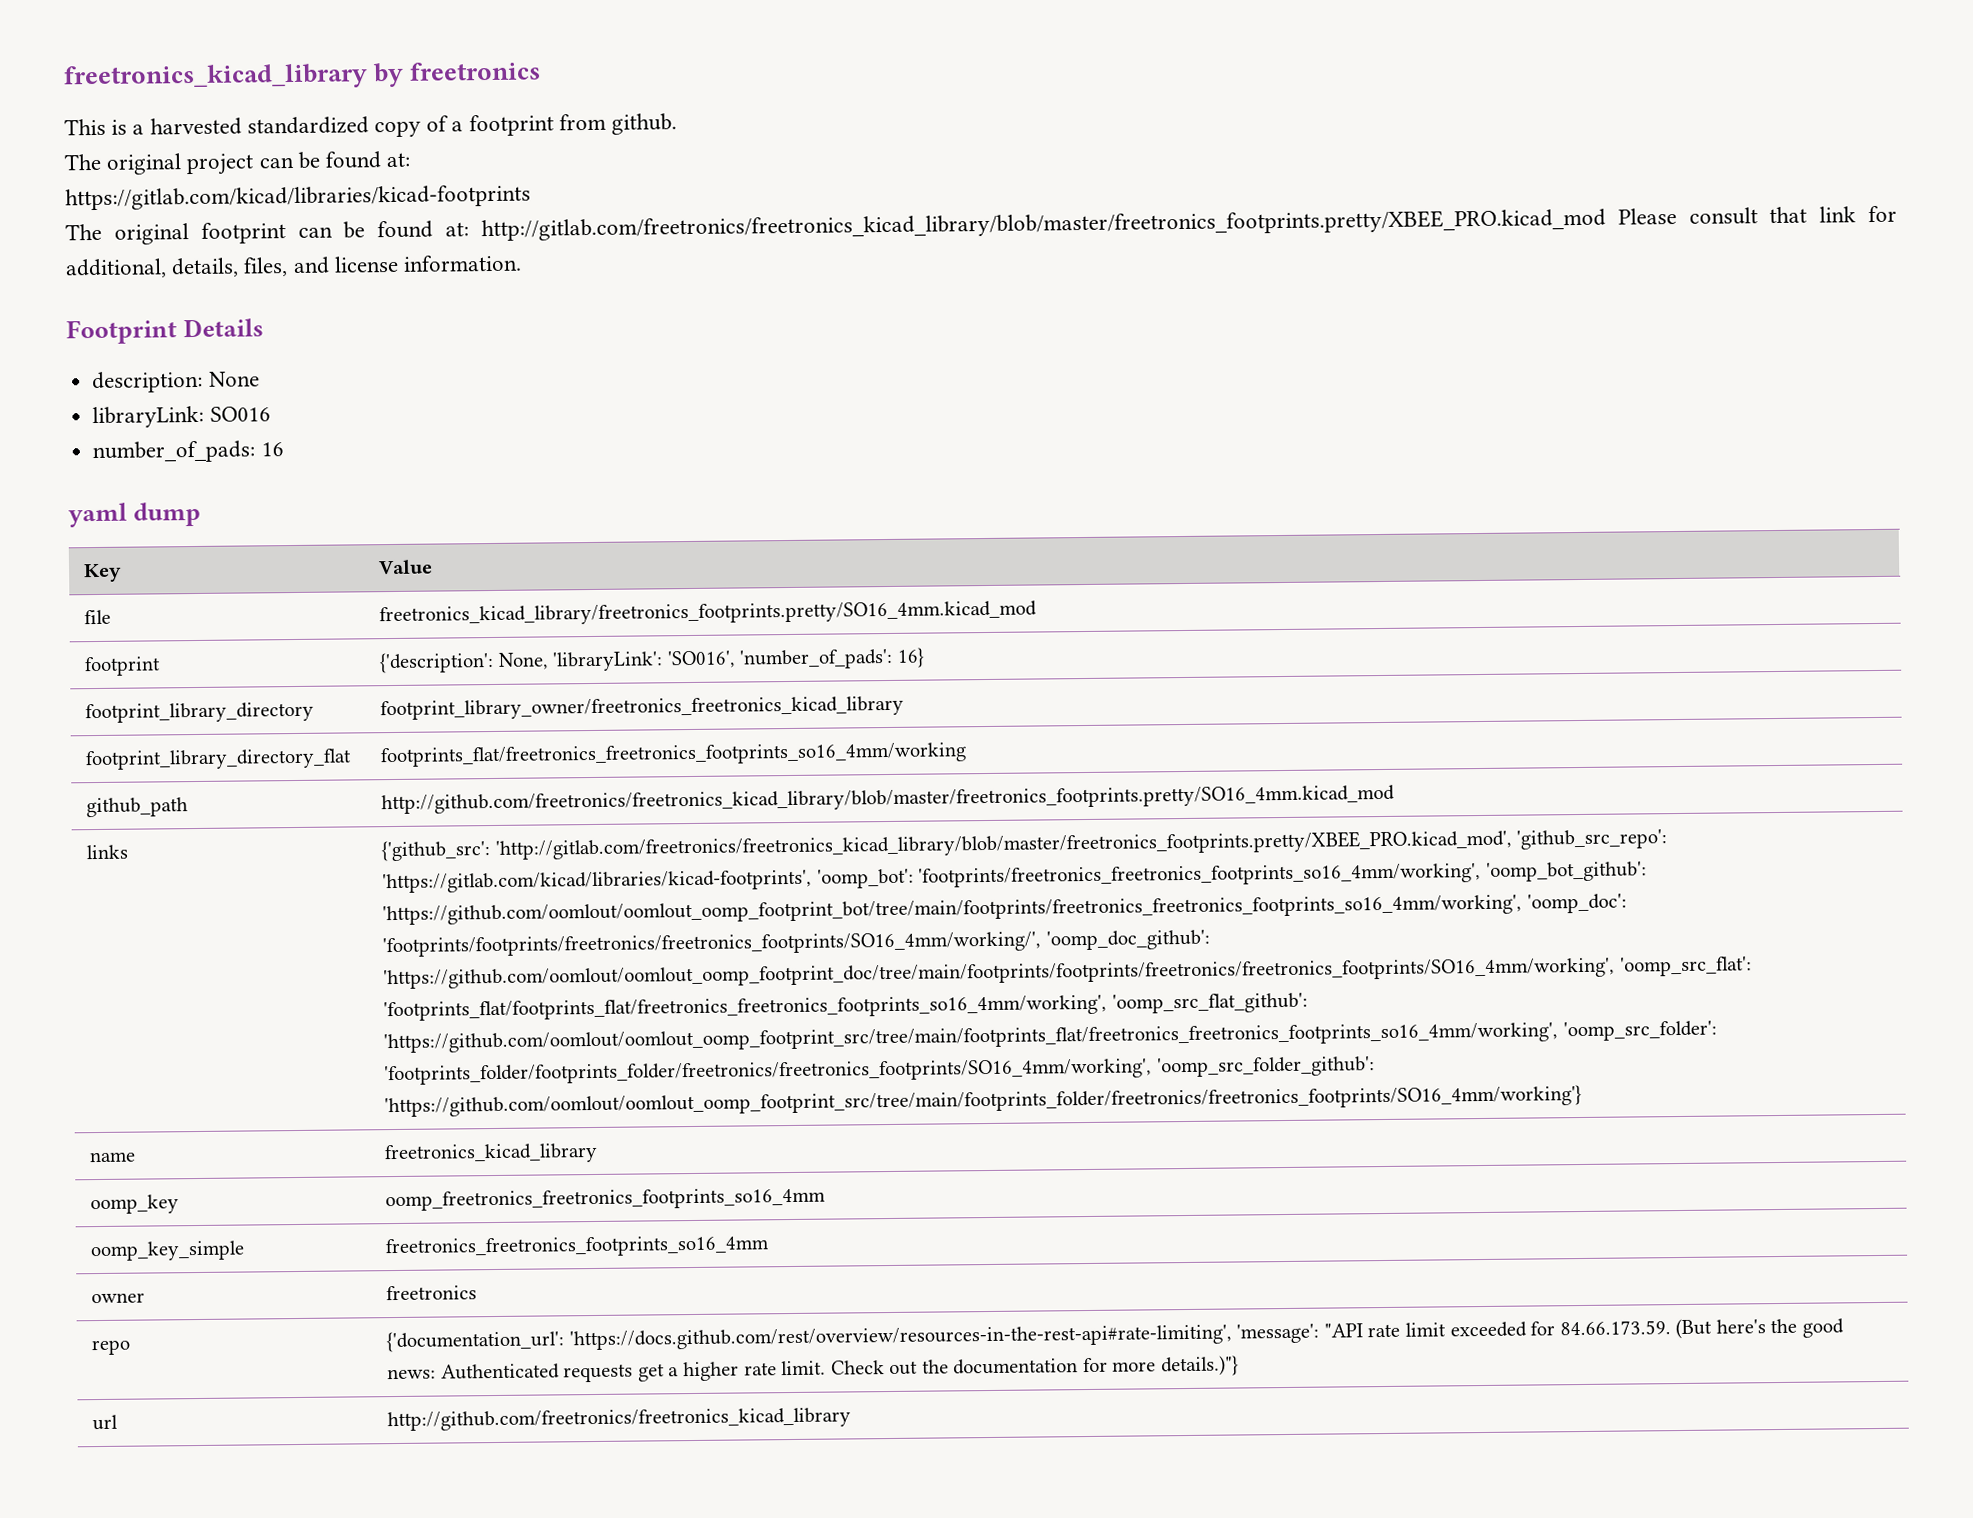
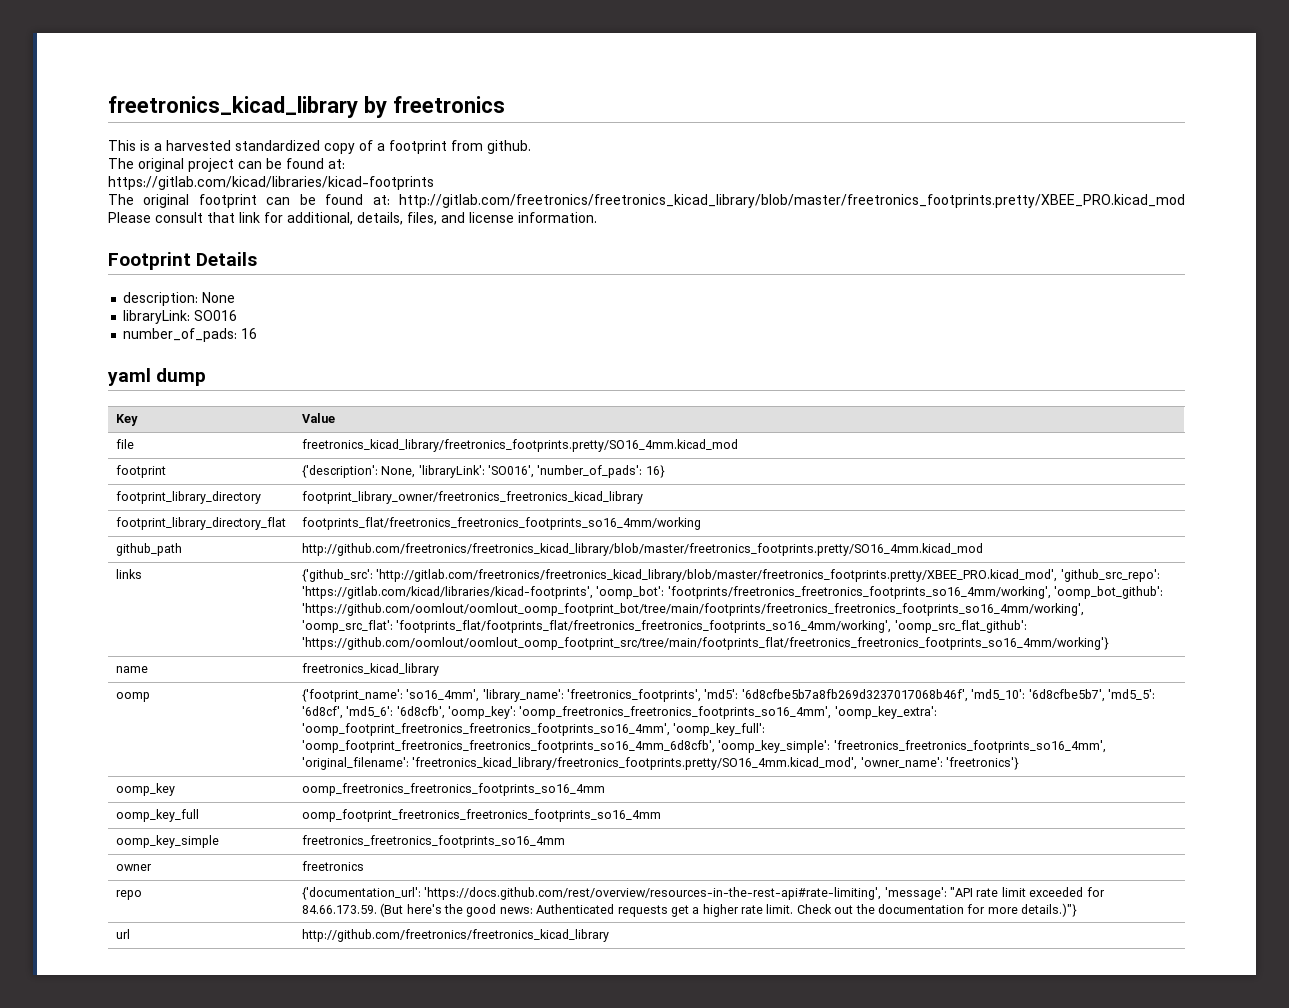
[1526,893,1627,914] [382,929,1210,958] [383,956,1752,990] [383,992,1308,1022] [383,1020,1717,1054] [384,1056,1375,1086] [384,1084,1583,1118] [89,1151,137,1163] [384,1142,599,1165] 'oomp_doc': 'footprints/footprints/freetronics/freetronics_footprints/SO16_4mm/working/', 'oomp_doc_github': 'https://github.com/oomlout/oomlout_oomp_footprint_doc/tree/main/footprints/footprints/freetronics/freetronics_footprints/SO16_4mm/working', 'oomp_src_flat': 'footprints_flat/footprints_flat/freetronics_freetronics_footprints_so16_4mm/working', 'oomp_src_flat_github': 'https://github.com/oomlout/oomlout_oomp_footprint_src/tree/main/footprints_flat/freetronics_freetronics_footprints_so16_4mm/working', 'oomp_src_folder': 'footprints_folder/footprints_folder/freetronics/freetronics_footprints/SO16_4mm/working', 'oomp_src_folder_github': 'https://github.com/oomlout/oomlout_oomp_footprint_src/tree/main/footprints_folder/freetronics/freetronics_footprints/SO16_4mm/working'} // name | freetronics_kicad_library -> [301,620,1027,633] [301,637,1109,650] [115,666,148,673] [301,663,439,676] [115,692,150,702] [301,689,1155,702] [301,706,937,719] [301,723,766,736] [301,740,1106,753] [301,757,1020,770] 'oomp_src_flat': 'footprints_flat/footprints_flat/freetronics_freetronics_footprints_so16_4mm/working', 'oomp_src_flat_github': 'https://github.com/oomlout/oomlout_oomp_footprint_src/tree/main/footprints_flat/freetronics_freetronics_footprints_so16_4mm/working'} // name | freetronics_kicad_library // oomp | {'footprint_name': 'so16_4mm', 'library_name': 'freetronics_footprints', 'md5': '6d8cfbe5b7a8fb269d3237017068b46f', 'md5_10': '6d8cfbe5b7', 'md5_5': '6d8cf', 'md5_6': '6d8cfb', 'oomp_key': 'oomp_freetronics_freetronics_footprints_so16_4mm', 'oomp_key_extra': 'oomp_footprint_freetronics_freetronics_footprints_so16_4mm', 'oomp_key_full': 'oomp_footprint_freetronics_freetronics_footprints_so16_4mm_6d8cfb', 'oomp_key_simple': 'freetronics_freetronics_footprints_so16_4mm', 'original_filename': 'freetronics_kicad_library/freetronics_footprints.pretty/SO16_4mm.kicad_mod', 'owner_name': 'freetronics'}
(827, 1199) none -> [115,809,199,822] [301,809,661,822] // oomp_key_full | oomp_footprint_freetronics_freetronics_footprints_so16_4mm

